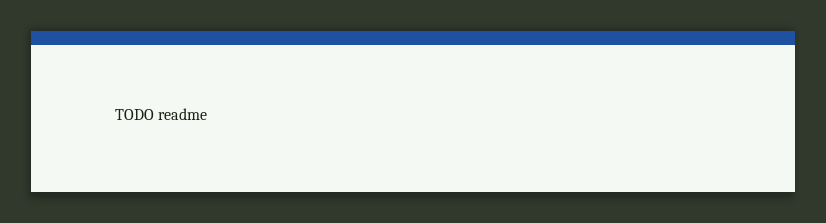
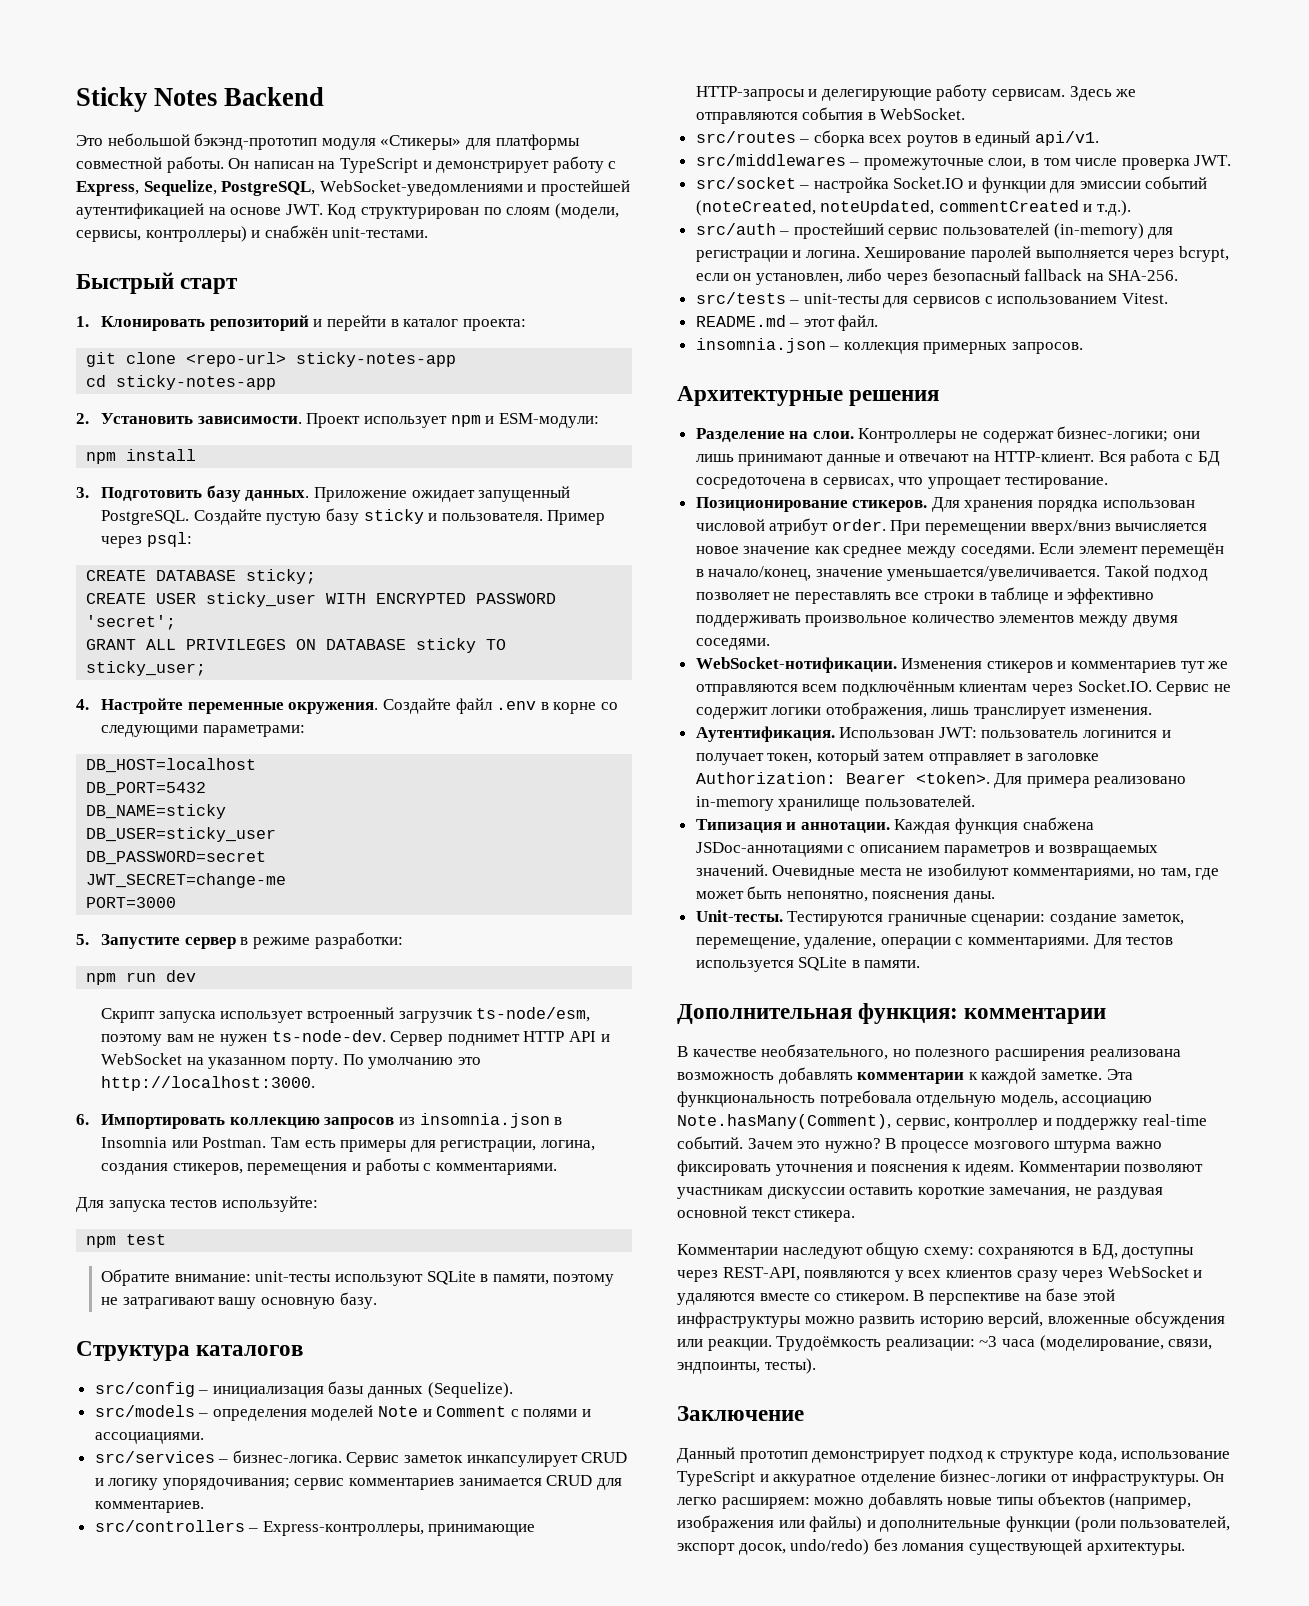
[115,108,208,120] TODO readme -> [76,87,325,112] [76,133,580,150] [76,156,617,173] [76,180,630,196] [76,203,619,219] [76,225,429,242] [76,272,239,294] [76,315,526,331] [86,352,457,367] [86,375,277,390] [76,413,599,428] [86,449,197,464] [76,485,571,502] [101,508,606,525] [101,532,192,548] [86,569,317,584] [86,592,557,607] [86,615,177,630] [86,638,507,653] [86,661,207,676] [76,698,618,714] [101,725,305,737] [86,758,257,773] [86,782,207,796] [86,804,227,819] [86,827,277,842] [86,851,267,865] [86,873,287,888] [86,897,177,908] [76,932,403,949] [86,970,197,985] [101,1007,591,1023] [101,1030,610,1046] [101,1053,481,1069] [101,1076,316,1091] [76,1113,563,1129] [101,1137,595,1152] [101,1158,557,1175] [76,1196,318,1212] [86,1234,167,1248] [101,1269,615,1286] [101,1292,377,1309] [76,1341,304,1361] [94,1381,513,1398] [94,1405,592,1421] [94,1432,204,1444] [94,1450,628,1467] [94,1475,622,1490] [94,1501,204,1513] [94,1520,536,1536] [695,84,1137,101] [695,107,966,124] [695,130,1099,147] [695,154,1232,170] [695,176,1208,193] [695,200,1132,216] [695,223,1174,239] [695,246,1229,262] [695,268,1179,285] [695,292,1168,308] [695,315,879,331] [695,338,1084,354] [677,386,940,406] [695,426,1200,443] [695,449,1220,466] [695,477,1108,489] [695,497,1195,512] [695,518,1208,535] [695,543,1225,558] [695,565,1208,581] [695,587,1155,604] [695,615,1178,627] [695,638,770,650] [695,657,1229,673] [695,680,1231,696] [695,702,1152,719] [695,726,1171,742] [695,749,1100,765] [695,772,1187,788] [695,795,975,811] [695,817,1094,834] [695,842,1158,857] [695,863,1220,880] [695,886,996,903] [695,910,1184,926] [695,934,1174,949] [695,957,921,972] [677,1003,1107,1024] [677,1044,1181,1061] [677,1067,1133,1084] [677,1090,1153,1107] [677,1114,1207,1130] [677,1136,1162,1153] [677,1160,1204,1176] [677,1187,1163,1199] [677,1206,856,1222] [677,1242,1195,1259] [677,1266,1203,1282] [677,1288,1115,1305] [677,1311,1225,1328] [677,1335,1213,1351] [677,1358,816,1374] [677,1406,804,1421] [677,1447,1231,1463] [677,1469,1225,1486] [677,1492,1192,1509] [677,1515,1231,1532] [677,1538,1185,1555] Sticky Notes Backend // Это небольшой бэкэнд‑прототип модуля «Стикеры» для платформы совместной работы. Он написан на TypeScript и демонстрирует работу с Express, Sequelize, PostgreSQL, WebSocket‑уведомлениями и простейшей аутентификацией на основе JWT. Код структурирован по слоям (модели, сервисы, контроллеры) и снабжён unit‑тестами. // Быстрый старт // 1. Клонировать репозиторий и перейти в каталог проекта: // git clone <repo-url> sticky-notes-app // cd sticky-notes-app // 2. Установить зависимости. Проект использует npm и ESM‑модули: // npm install // 3. Подготовить базу данных. Приложение ожидает запущенный PostgreSQL. Создайте пустую базу sticky и пользователя. Пример через psql: // CREATE DATABASE sticky; // CREATE USER sticky_user WITH ENCRYPTED PASSWORD 'secret'; // GRANT ALL PRIVILEGES ON DATABASE sticky TO sticky_user; // 4. Настройте переменные окружения. Создайте файл .env в корне со следующими параметрами: // DB_HOST=localhost // DB_PORT=5432 // DB_NAME=sticky // DB_USER=sticky_user // DB_PASSWORD=secret // JWT_SECRET=change-me // PORT=3000 // 5. Запустите сервер в режиме разработки: // npm run dev // Скрипт запуска использует встроенный загрузчик ts-node/esm, поэтому вам не нужен ts-node-dev. Сервер поднимет HTTP API и WebSocket на указанном порту. По умолчанию это http://localhost:3000. // 6. Импортировать коллекцию запросов из insomnia.json в Insomnia или Postman. Там есть примеры для регистрации, логина, создания стикеров, перемещения и работы с комментариями. // Для запуска тестов используйте: // npm test // Обратите внимание: unit‑тесты используют SQLite в памяти, поэтому не затрагивают вашу основную базу. // Структура каталогов // src/config – инициализация базы данных (Sequelize). // src/models – определения моделей Note и Comment с полями и ассоциациями. // src/services – бизнес‑логика. Сервис заметок инкапсулирует CRUD и логику упорядочивания; сервис комментариев занимается CRUD для комментариев. // src/controllers – Express‑контроллеры, принимающие HTTP‑запросы и делегирующие работу сервисам. Здесь же отправляются события в WebSocket. // src/routes – сборка всех роутов в единый api/v1. // src/middlewares – промежуточные слои, в том числе проверка JWT. // src/socket – настройка Socket.IO и функции для эмиссии событий (noteCreated, noteUpdated, commentCreated и т.д.). // src/auth – простейший сервис пользователей (in‑memory) для регистрации и логина. Хеширование паролей выполняется через bcrypt, если он установлен, либо через безопасный fallback на SHA‑256. // src/tests – unit‑тесты для сервисов с использованием Vitest. // README.md – этот файл. // insomnia.json – коллекция примерных запросов. // Архитектурные решения // Разделение на слои. Контроллеры не содержат бизнес‑логики; они лишь принимают данные и отвечают на HTTP‑клиент. Вся работа с БД сосредоточена в сервисах, что упрощает тестирование. // Позиционирование стикеров. Для хранения порядка использован числовой атрибут order. При перемещении вверх/вниз вычисляется новое значение как среднее между соседями. Если элемент перемещён в начало/конец, значение уменьшается/увеличивается. Такой подход позволяет не переставлять все строки в таблице и эффективно поддерживать произвольное количество элементов между двумя соседями. // WebSocket‑нотификации. Изменения стикеров и комментариев тут же отправляются всем подключённым клиентам через Socket.IO. Сервис не содержит логики отображения, лишь транслирует изменения. // Аутентификация. Использован JWT: пользователь логинится и получает токен, который затем отправляет в заголовке Authorization: Bearer <token>. Для примера реализовано in‑memory хранилище пользователей. // Типизация и аннотации. Каждая функция снабжена JSDoc‑аннотациями с описанием параметров и возвращаемых значений. Очевидные места не изобилуют комментариями, но там, где может быть непонятно, пояснения даны. // Unit‑тесты. Тестируются граничные сценарии: создание заметок, перемещение, удаление, операции с комментариями. Для тестов используется SQLite в памяти. // Дополнительная функция: комментарии // В качестве необязательного, но полезного расширения реализована возможность добавлять комментарии к каждой заметке. Эта функциональность потребовала отдельную модель, ассоциацию Note.hasMany(Comment), сервис, контроллер и поддержку real‑time событий. Зачем это нужно? В процессе мозгового штурма важно фиксировать уточнения и пояснения к идеям. Комментарии позволяют участникам дискуссии оставить короткие замечания, не раздувая основной текст стикера. // Комментарии наследуют общую схему: сохраняются в БД, доступны через REST‑API, появляются у всех клиентов сразу через WebSocket и удаляются вместе со стикером. В перспективе на базе этой инфраструктуры можно развить историю версий, вложенные обсуждения или реакции. Трудоёмкость реализации: ~3 часа (моделирование, связи, эндпоинты, тесты). // Заключение // Данный прототип демонстрирует подход к структуре кода, использование TypeScript и аккуратное отделение бизнес‑логики от инфраструктуры. Он легко расширяем: можно добавлять новые типы объектов (например, изображения или файлы) и дополнительные функции (роли пользователей, экспорт досок, undo/redo) без ломания существующей архитектуры.

